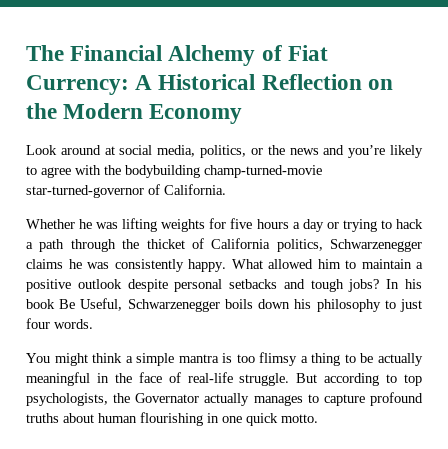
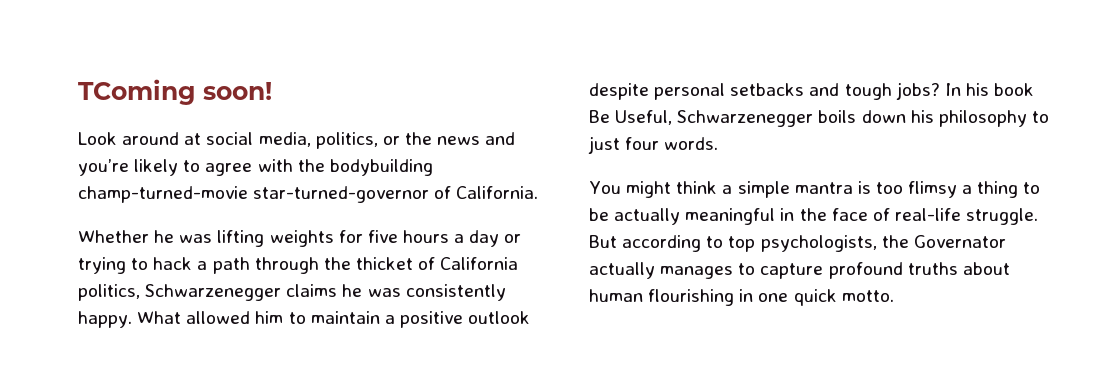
[26,45,328,66] [26,74,393,95] [26,103,243,124] The Financial Alchemy of Fiat Currency: A Historical Reflection on the Modern Economy -> [78,79,272,105] TComing soon!

